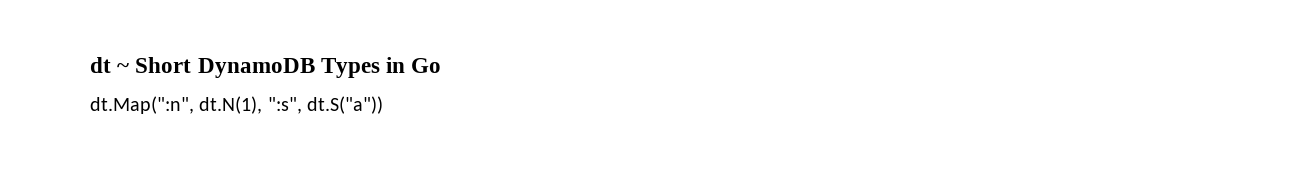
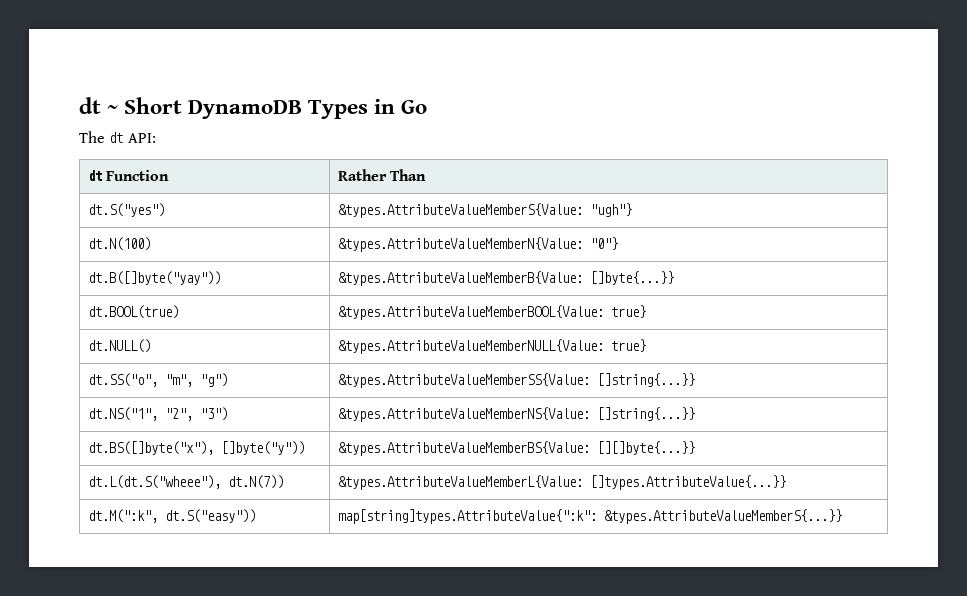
[90,96,384,114] dt.Map(":n", dt.N(1), ":s", dt.S("a")) -> [79,131,156,143] [87,170,169,181] [337,169,426,181] [87,203,165,217] [337,203,632,218] [87,237,151,251] [337,237,618,252] [87,271,221,285] [337,271,674,286] [87,305,179,319] [337,305,646,320] [87,339,151,353] [337,339,646,354] [87,373,228,387] [337,373,695,388] [87,407,228,421] [337,407,695,422] [87,441,305,455] [337,441,695,456] [87,475,284,489] [337,475,786,490] [87,509,256,523] [337,509,842,524] The dt API: // dt Function | Rather Than // dt.S("yes") | &types.AttributeValueMemberS{Value: "ugh"} // dt.N(100) | &types.AttributeValueMemberN{Value: "0"} // dt.B([]byte("yay")) | &types.AttributeValueMemberB{Value: []byte{...}} // dt.BOOL(true) | &types.AttributeValueMemberBOOL{Value: true} // dt.NULL() | &types.AttributeValueMemberNULL{Value: true} // dt.SS("o", "m", "g") | &types.AttributeValueMemberSS{Value: []string{...}} // dt.NS("1", "2", "3") | &types.AttributeValueMemberNS{Value: []string{...}} // dt.BS([]byte("x"), []byte("y")) | &types.AttributeValueMemberBS{Value: [][]byte{...}} // dt.L(dt.S("wheee"), dt.N(7)) | &types.AttributeValueMemberL{Value: []types.AttributeValue{...}} // dt.M(":k", dt.S("easy")) | map[string]types.AttributeValue{":k": &types.AttributeValueMemberS{...}}

